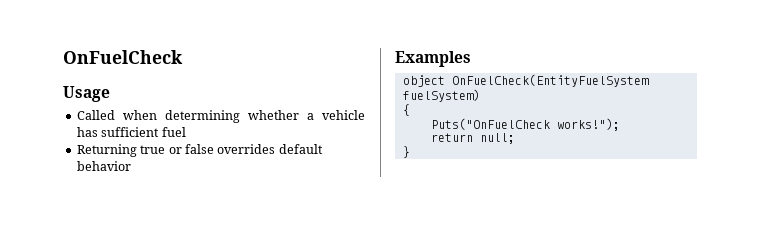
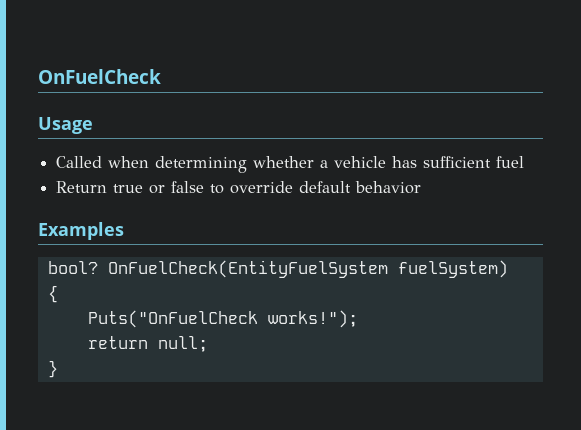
[76,144,137,157] Returning -> [56,181,108,193] Return
[217,144,276,154] overrides -> [210,181,294,194] to override
[402,75,445,87] object -> [47,261,98,274] bool?

